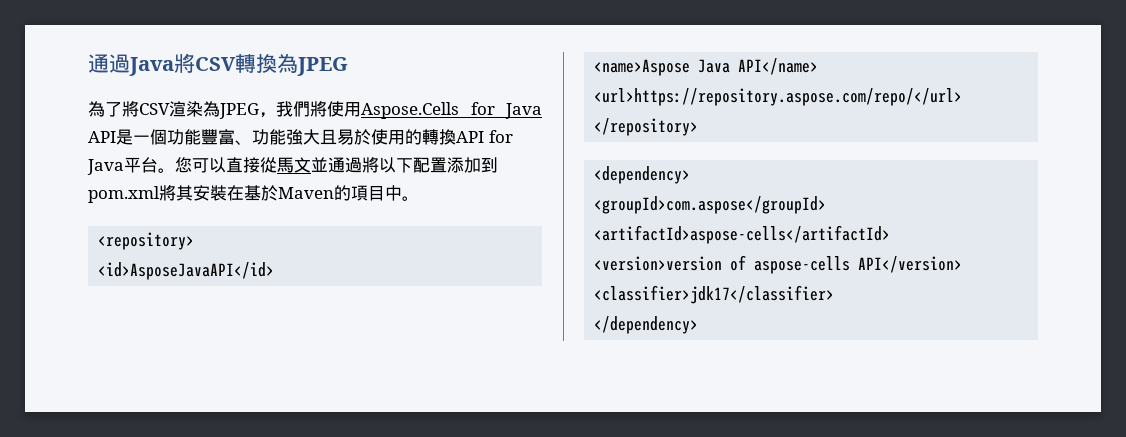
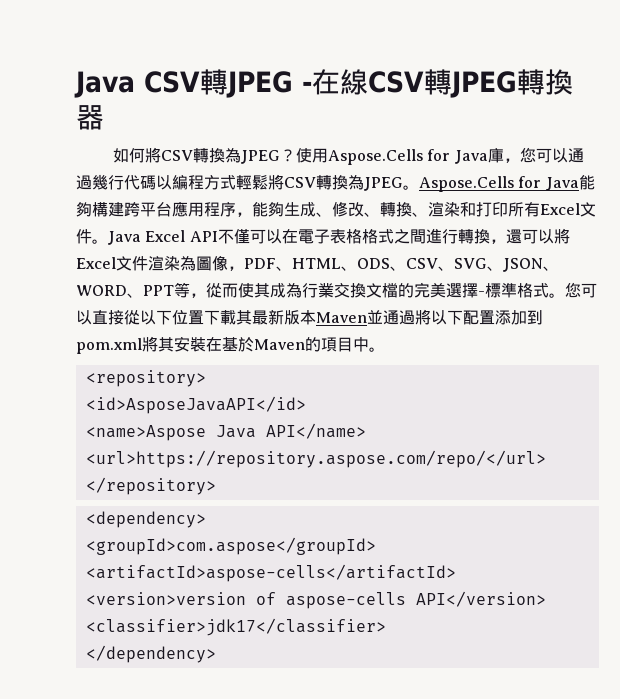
[88,53,348,76] [88,101,542,119] [88,129,513,145] [87,157,311,175] 通過Java將CSV轉換為JPEG // 為了將CSV渲染為JPEG，我們將使用Aspose.Cells for Java API是一個功能豐富、功能強大且易於使用的轉換API for Java平台。您可以直接從馬文 -> [74,69,574,98] [76,105,104,130] [112,147,584,165] [76,174,595,192] [76,201,596,217] [76,228,570,245] [76,256,559,272] [76,282,597,298] [76,309,367,325] Java CSV轉JPEG -在線CSV轉JPEG轉換器 // 如何將CSV轉換為JPEG？使用Aspose.Cells for Java庫，您可以通過幾行代碼以編程方式輕鬆將CSV轉換為JPEG。Aspose.Cells for Java能夠構建跨平台應用程序，能夠生成、修改、轉換、渲染和打印所有Excel文件。Java Excel API不僅可以在電子表格格式之間進行轉換，還可以將Excel文件渲染為圖像，PDF、HTML、ODS、CSV、SVG、JSON、WORD、PPT等，從而使其成為行業交換文檔的完美選擇-標準格式。您可以直接從以下位置下載其最新版本Maven

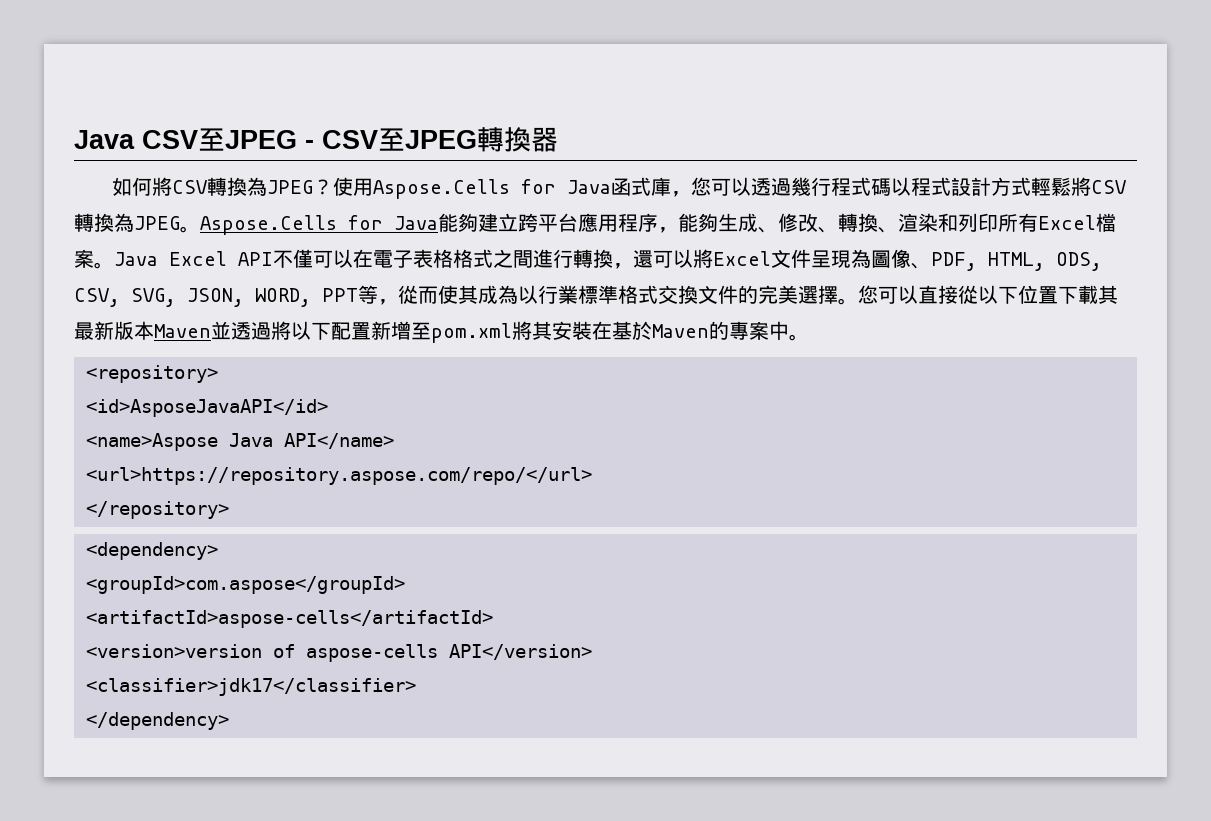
[200,69,229,95] 轉 -> [198,128,225,151] 至
[312,69,453,95] 在線CSV轉 -> [322,128,405,151] CSV至
(488, 157) none -> [610,177,651,196] 函式
[567,148,584,163] [76,174,204,190] 通過幾行代碼以編程 -> [750,177,991,196] 透過幾行程式碼以程式設計
[92,202,124,217] 構建 -> [478,213,518,232] 建立
[476,202,492,217] 打 -> [958,213,978,232] 列
[580,202,596,217] [76,229,92,244] 文件 -> [1096,213,1116,232] [74,249,94,268] 檔案
[148,256,559,272] [76,285,143,298] 渲染為圖像，PDF、HTML、ODS、CSV、SVG、JSON、WORD、 -> [811,249,1102,271] [74,288,311,307] 呈現為圖像、PDF, HTML, ODS, CSV, SVG, JSON, WORD,
[302,282,549,298] 行業交換文檔的完美選擇-標準格式 -> [518,285,838,304] 以行業標準格式交換文件的完美選擇
[383,310,399,325] 通 -> [231,322,251,340] 透
[495,310,543,325] 添加到 -> [371,321,431,340] 新增至
[321,337,353,352] 項目 -> [729,321,769,340] 專案

